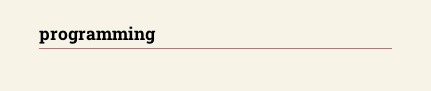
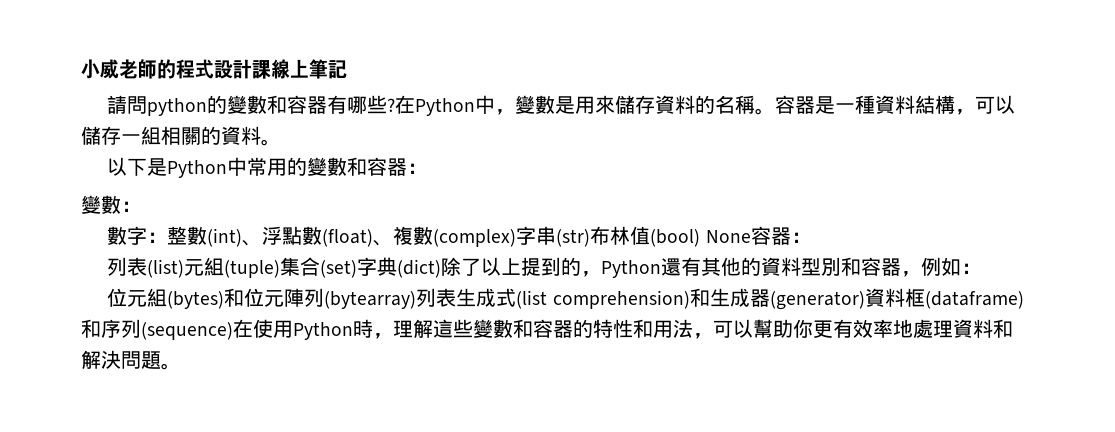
[39,26,156,44] programming -> [81,59,347,79] [107,95,1016,116] [81,126,281,146] [107,157,428,178] [81,195,141,214] [107,226,811,247] [107,257,982,278] [107,288,1024,310] [81,319,1013,340] [81,350,181,370] 小威老師的程式設計課線上筆記 // 請問python的變數和容器有哪些?在Python中，變數是用來儲存資料的名稱。容器是一種資料結構，可以儲存一組相關的資料。 // 以下是Python中常用的變數和容器： // 變數： // 數字：整數(int)、浮點數(float)、複數(complex)字串(str)布林值(bool) None容器： // 列表(list)元組(tuple)集合(set)字典(dict)除了以上提到的，Python還有其他的資料型別和容器，例如： // 位元組(bytes)和位元陣列(bytearray)列表生成式(list comprehension)和生成器(generator)資料框(dataframe)和序列(sequence)在使用Python時，理解這些變數和容器的特性和用法，可以幫助你更有效率地處理資料和解決問題。

